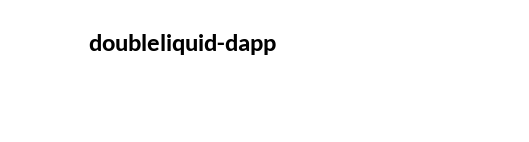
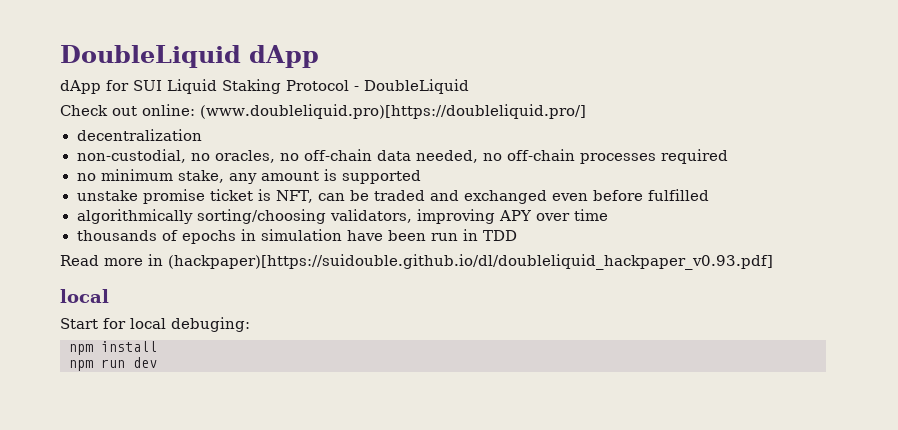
[89,34,276,55] doubleliquid-dapp -> [60,45,319,68] [60,79,469,94] [60,104,586,119] [76,129,202,141] [76,149,728,164] [76,169,421,184] [76,189,710,204] [76,209,608,224] [76,229,517,244] [60,254,773,270] [60,289,109,303] [60,317,250,332] [69,341,157,355] [69,357,157,371] DoubleLiquid dApp // dApp for SUI Liquid Staking Protocol - DoubleLiquid // Check out online: (www.doubleliquid.pro)[https://doubleliquid.pro/] // decentralization // non-custodial, no oracles, no off-chain data needed, no off-chain processes required // no minimum stake, any amount is supported // unstake promise ticket is NFT, can be traded and exchanged even before fulfilled // algorithmically sorting/choosing validators, improving APY over time // thousands of epochs in simulation have been run in TDD // Read more in (hackpaper)[https://suidouble.github.io/dl/doubleliquid_hackpaper_v0.93.pdf] // local // Start for local debuging: // npm install // npm run dev

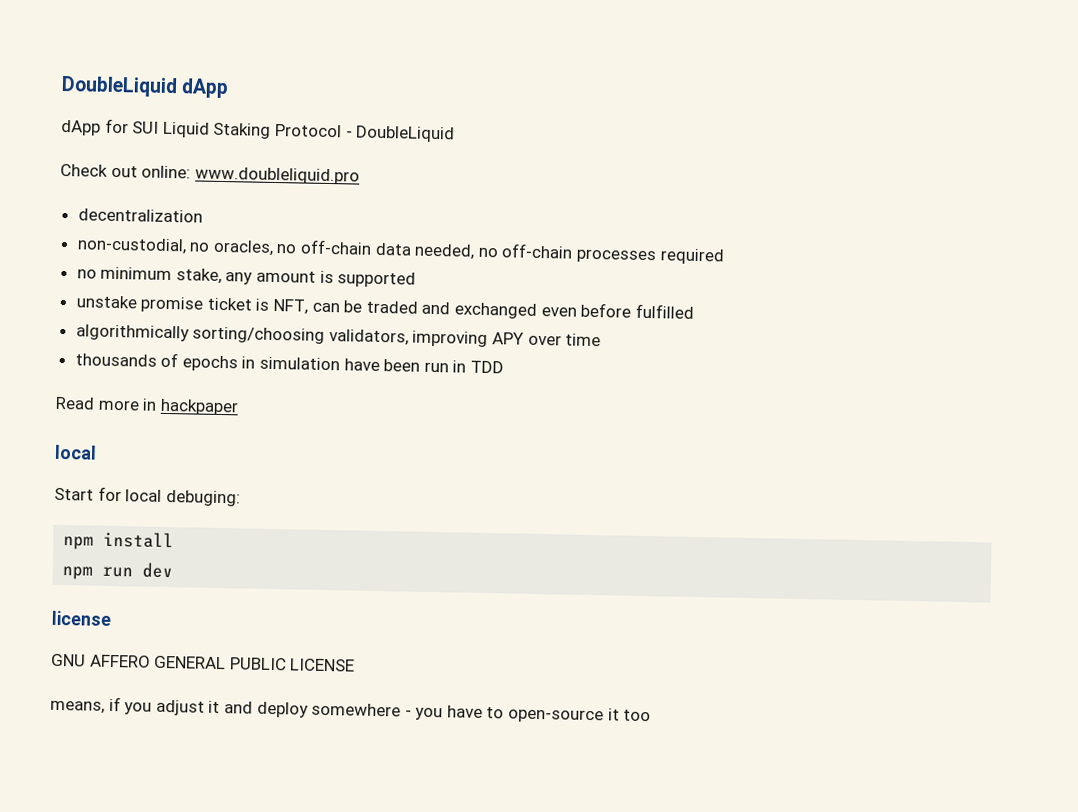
[200,104,586,119] (www.doubleliquid.pro)[https://doubleliquid.pro/] -> [194,166,360,185] www.doubleliquid.pro
[168,254,773,270] (hackpaper)[https://suidouble.github.io/dl/doubleliquid_hackpaper_v0.93.pdf] -> [159,398,239,416] hackpaper
(157, 362) none -> [51,610,112,626] [51,653,356,672] [50,696,652,724] // license // GNU AFFERO GENERAL PUBLIC LICENSE // means, if you adjust it and deploy somewhere - you have to open-source it too

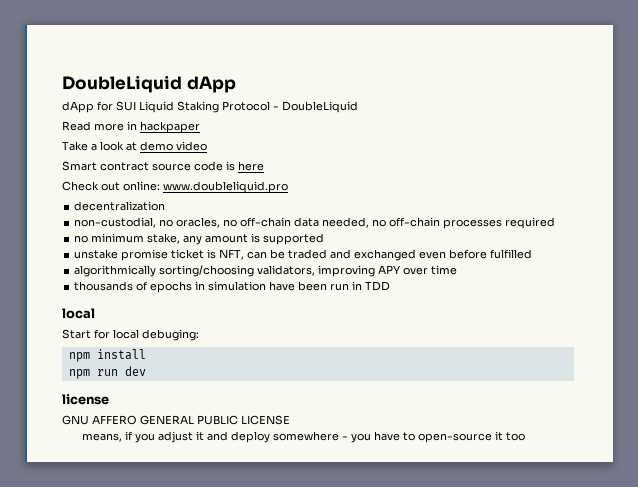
(456, 134) none -> [62,121,200,133] [62,141,207,151] [62,161,264,171] // Read more in hackpaper // Take a look at demo video // Smart contract source code is here
[55,396,239,416] // Read more in hackpaper -> (391, 286) none

